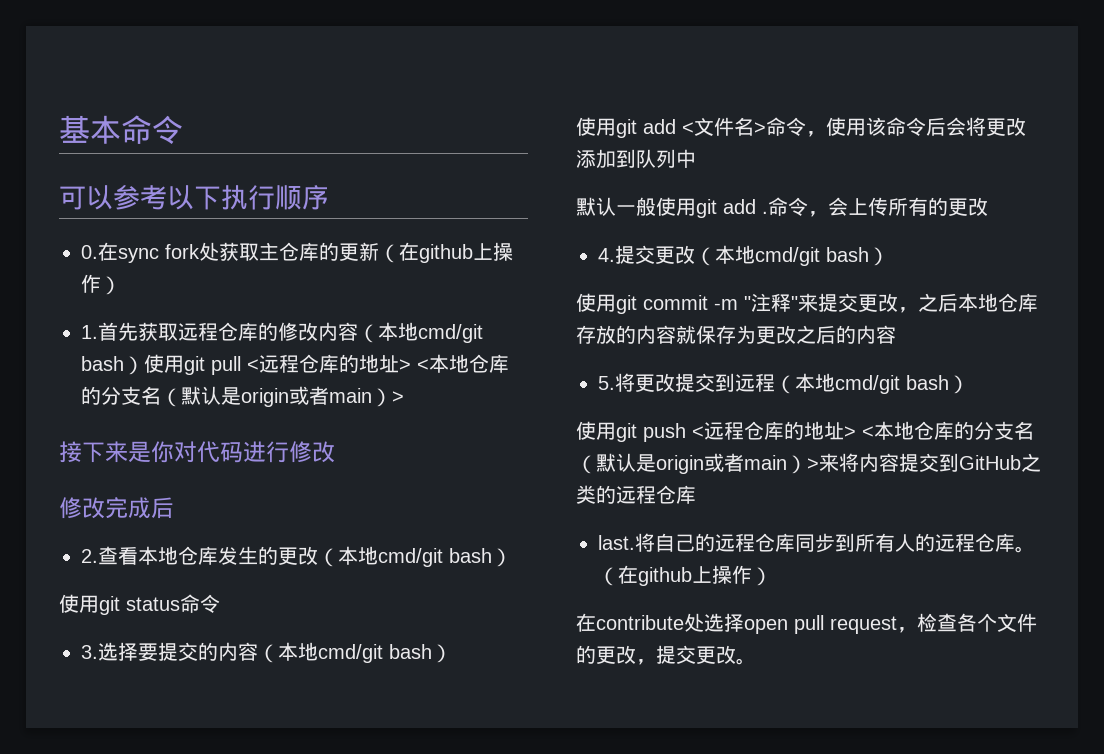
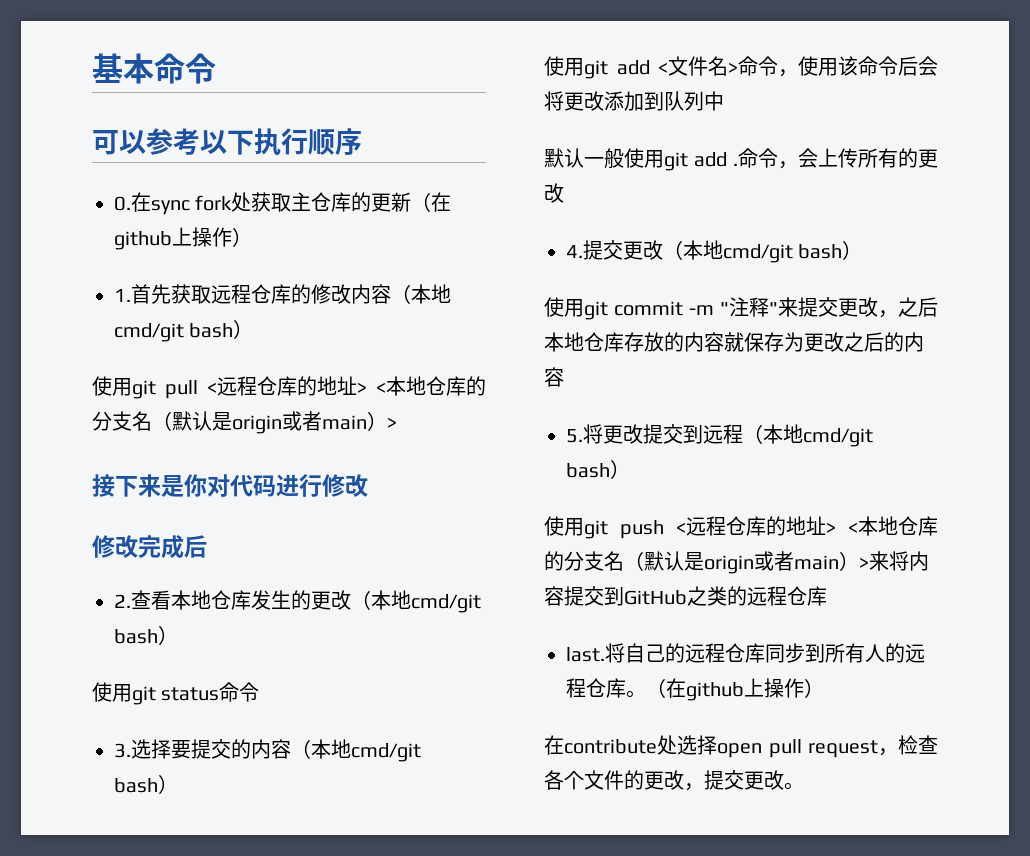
(144, 365) none -> (254, 329) //

